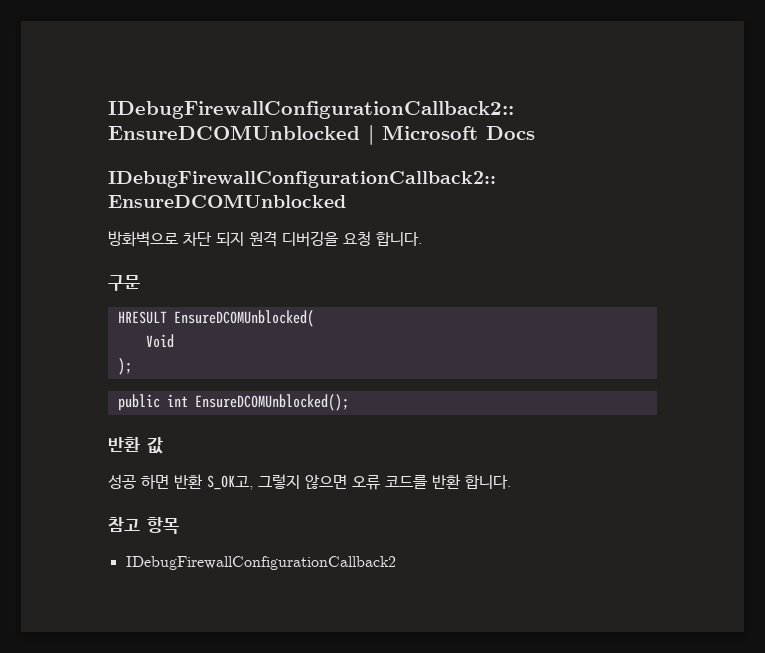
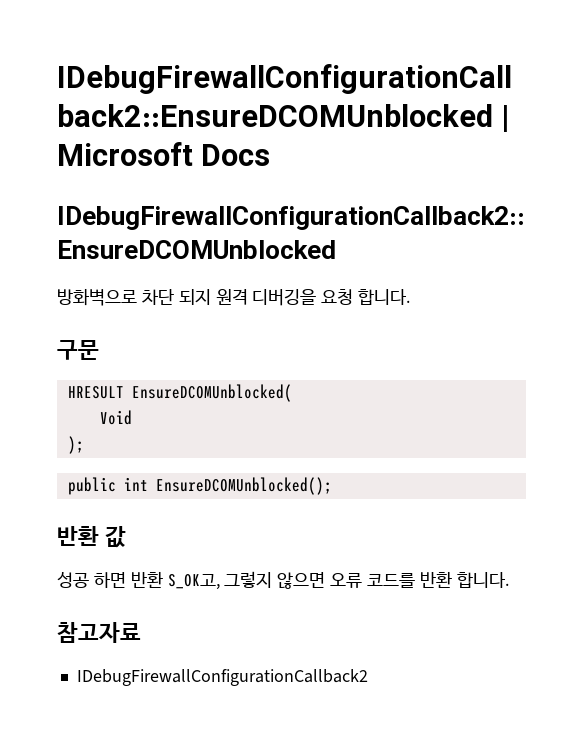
[108,517,179,534] 참고 항목 -> [57,622,141,643] 참고자료

